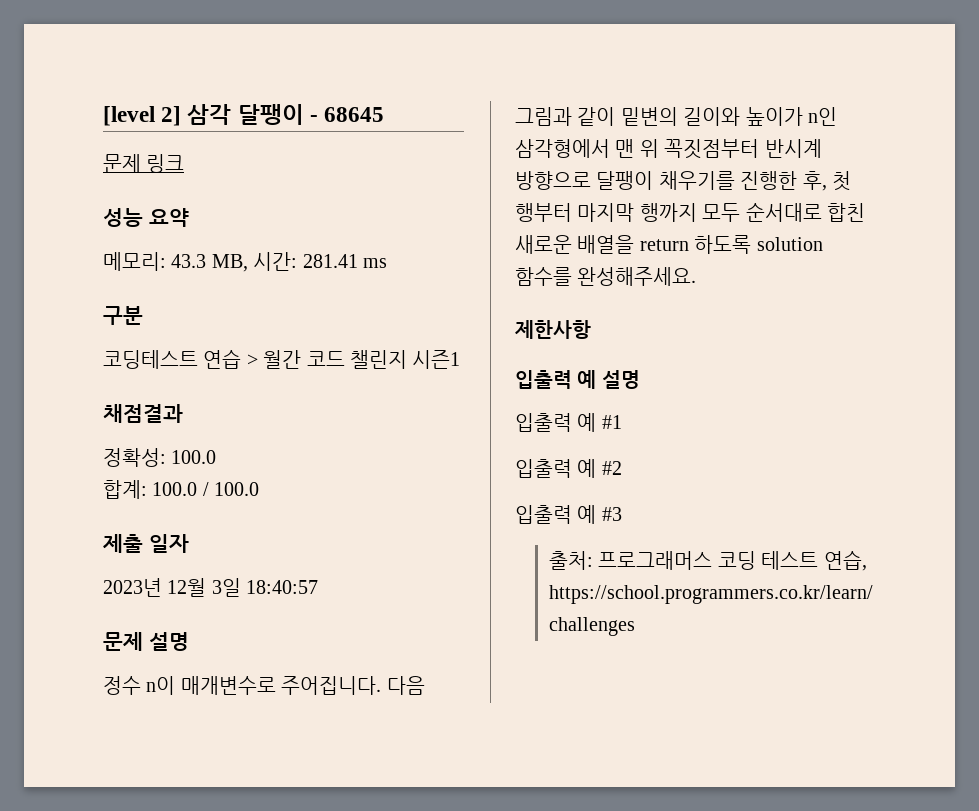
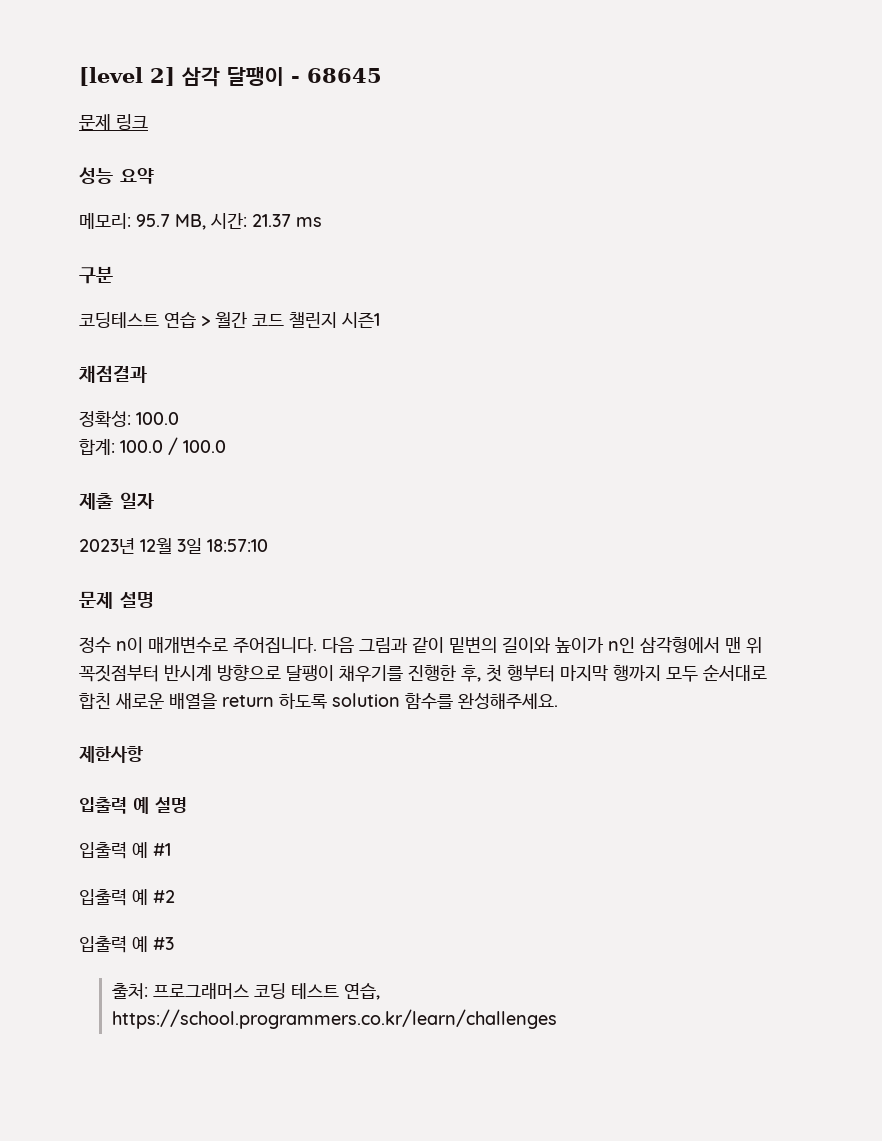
[171,254,207,268] 43.3 -> [136,214,170,227] 95.7
[302,254,358,268] 281.41 -> [252,214,291,227] 21.37
[246,580,319,594] 18:40:57 -> [207,539,268,552] 18:57:10

